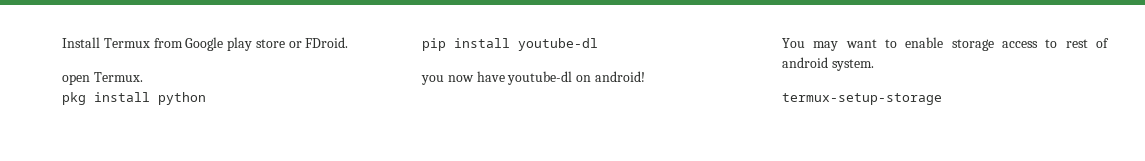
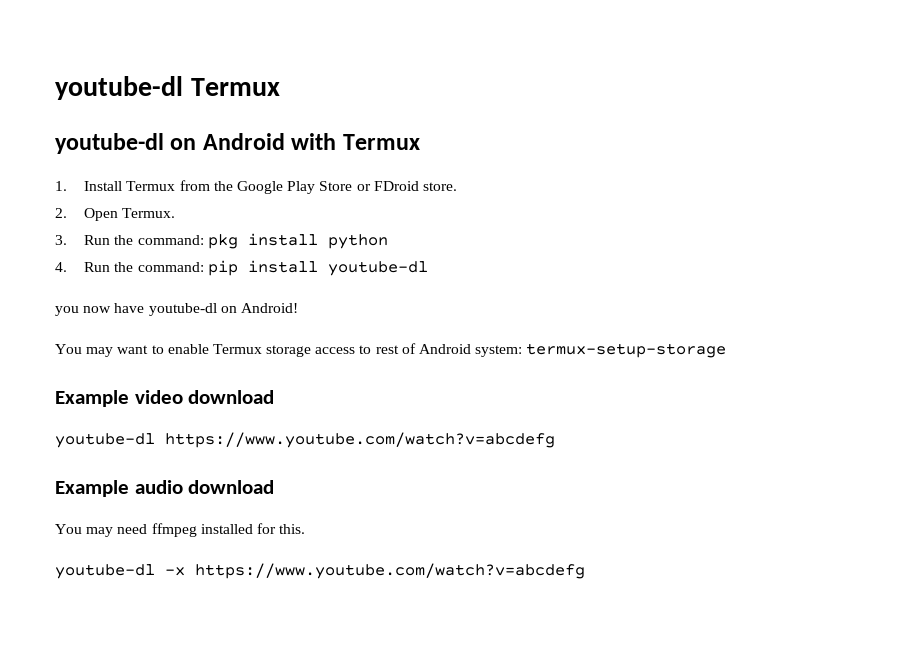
[62,37,349,51] [62,72,143,85] Install Termux from Google play store or FDroid. // open Termux. // -> [55,76,280,100] [55,133,420,154] [55,180,457,194] [55,208,176,221] [55,235,204,245] youtube-dl Termux // youtube-dl on Android with Termux // 1. Install Termux from the Google Play Store or FDroid store. // 2. Open Termux. // 3. Run the command:
(206, 98) none -> [55,262,204,272] 4. Run the command:
[594,71,645,82] android! -> [240,303,298,313] Android!
(944, 42) none -> [212,344,262,354] Termux
[782,57,874,71] [782,93,942,105] android system. // termux-setup-storage -> [419,343,727,358] [55,390,275,407] [55,432,555,448] [55,480,275,497] [55,523,306,537] [55,563,585,579] Android system: termux-setup-storage // Example video download // youtube-dl https://www.youtube.com/watch?v=abcdefg // Example audio download // You may need ffmpeg installed for this. // youtube-dl -x https://www.youtube.com/watch?v=abcdefg

